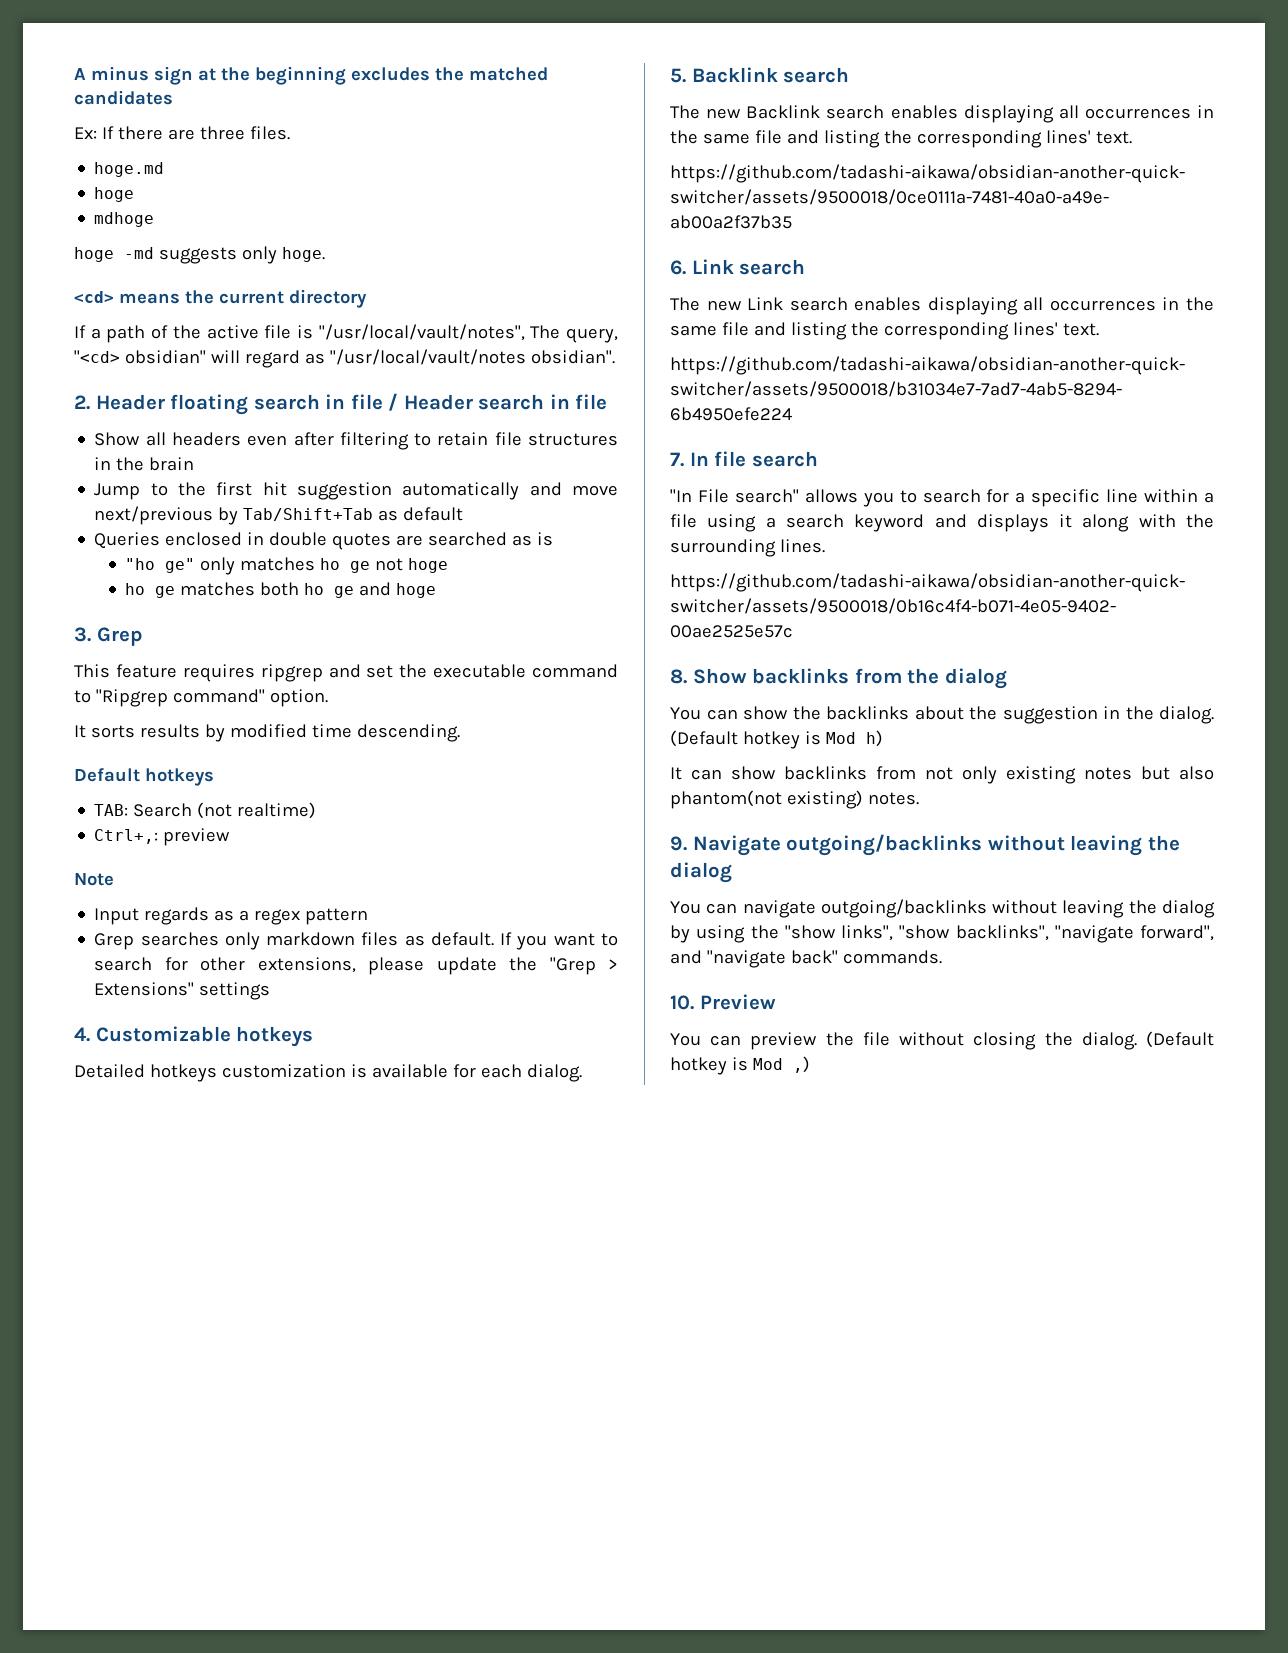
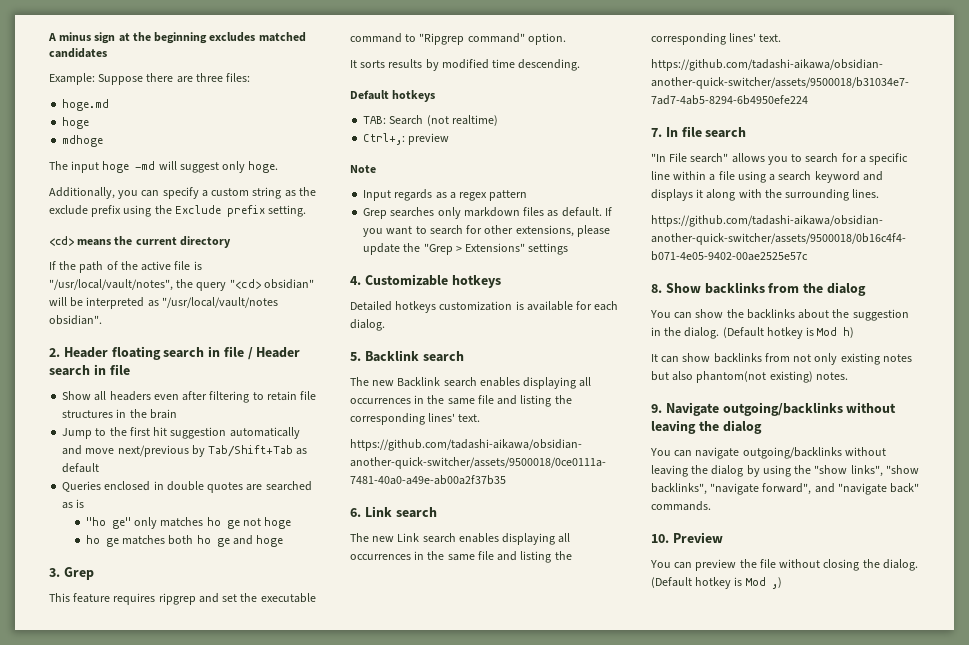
[435,67,464,81] the -> (256, 37) none
[74,126,114,139] Ex: If -> [49,73,144,85] Example: Suppose
[249,126,290,140] files. -> [226,73,251,82] files:
[74,246,325,264] hoge -md suggests only hoge. -> [49,161,279,173] [49,187,316,199] [49,205,307,217] The input hoge -md will suggest only hoge. // Additionally, you can specify a custom string as the exclude prefix using the Exclude prefix setting.
[90,328,101,339] a -> [59,261,77,270] the
[530,325,618,343] The query, -> [176,279,227,291] the query
[244,350,300,368] regard -> [70,297,145,309] be interpreted

